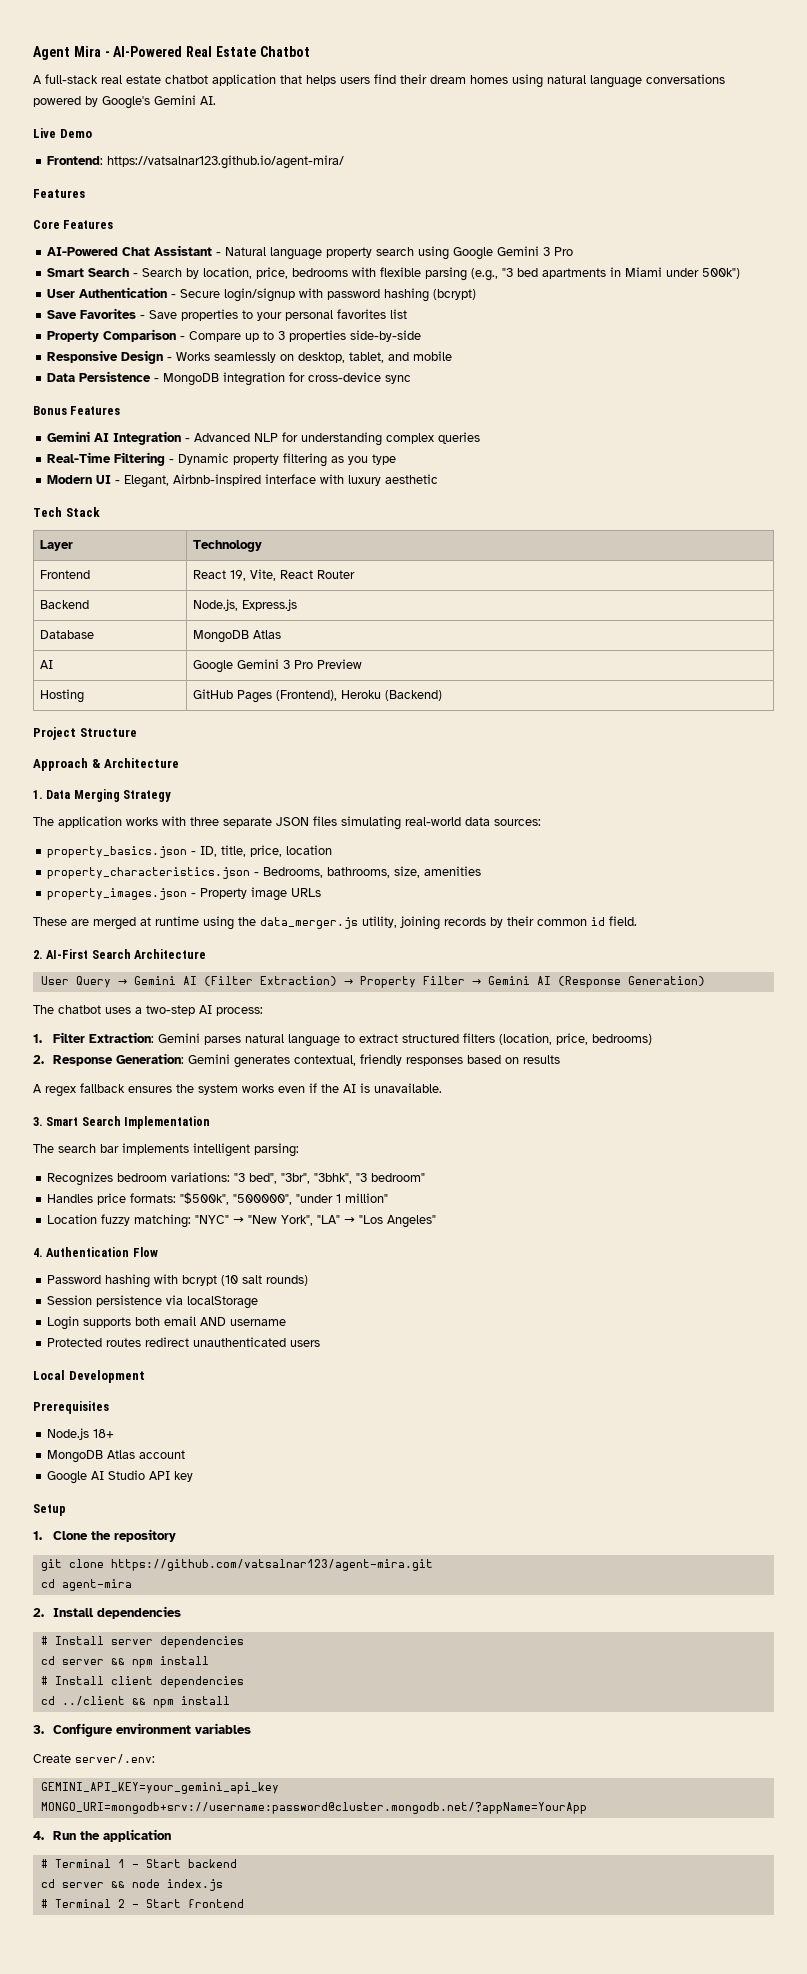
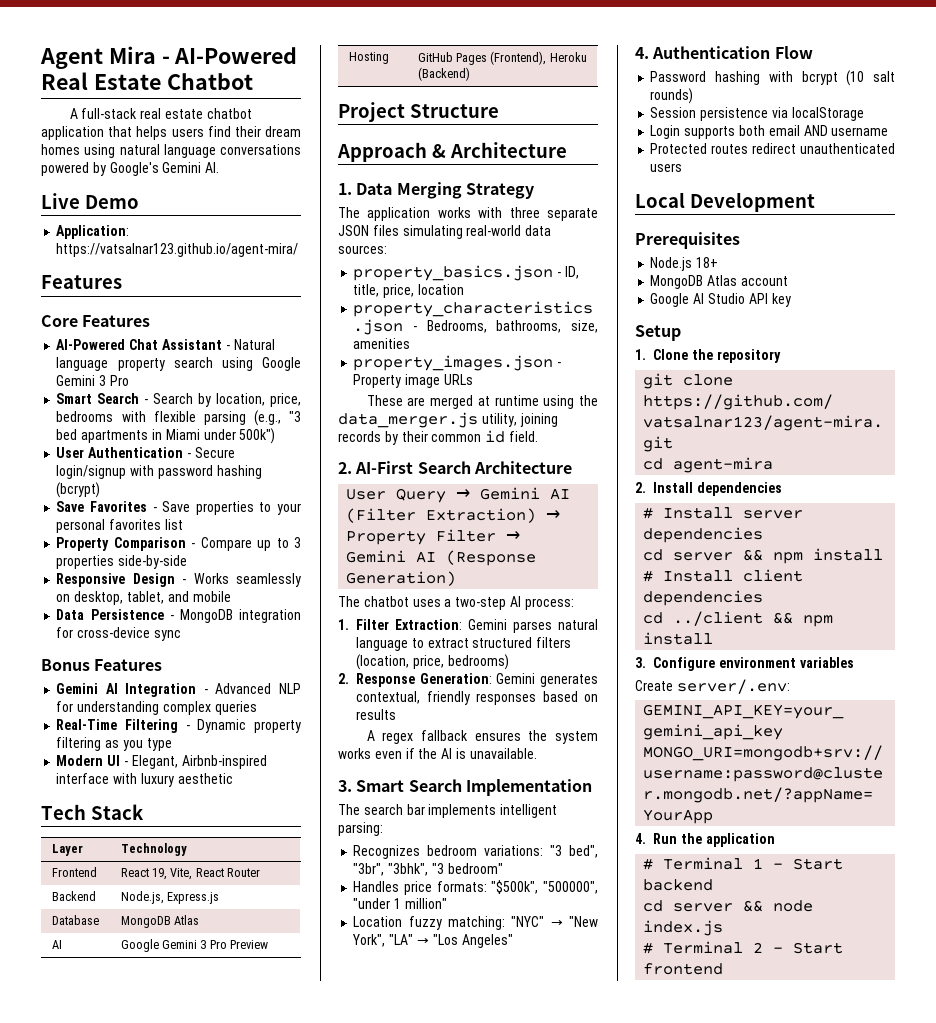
[46,156,103,165] Frontend: -> [56,225,130,239] Application:

